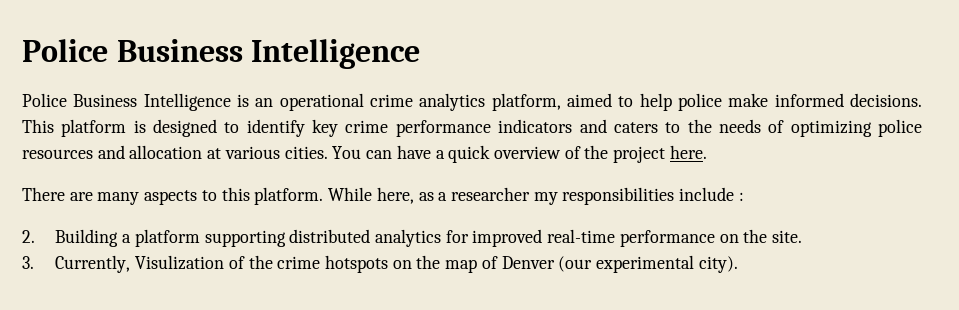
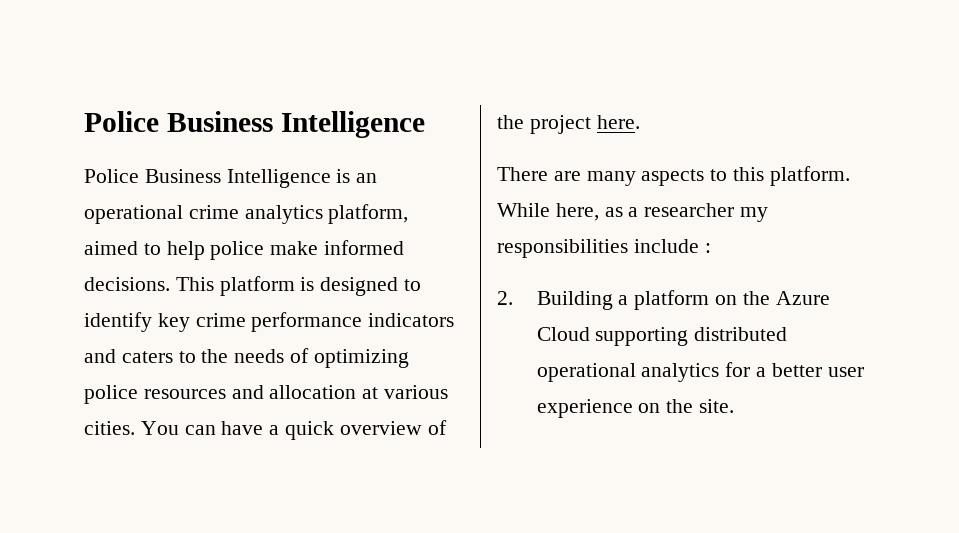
(200, 238) none -> [714,291,830,305] [536,327,590,341] on the Azure Cloud
(371, 236) none -> [536,363,636,382] operational
[472,229,715,247] improved real-time performance -> [755,363,864,377] [536,399,633,418] a better user experience
[22,255,738,273] // 3. Currently, Visulization of the crime hotspots on the map of Denver (our experimental city). -> (734, 406) none

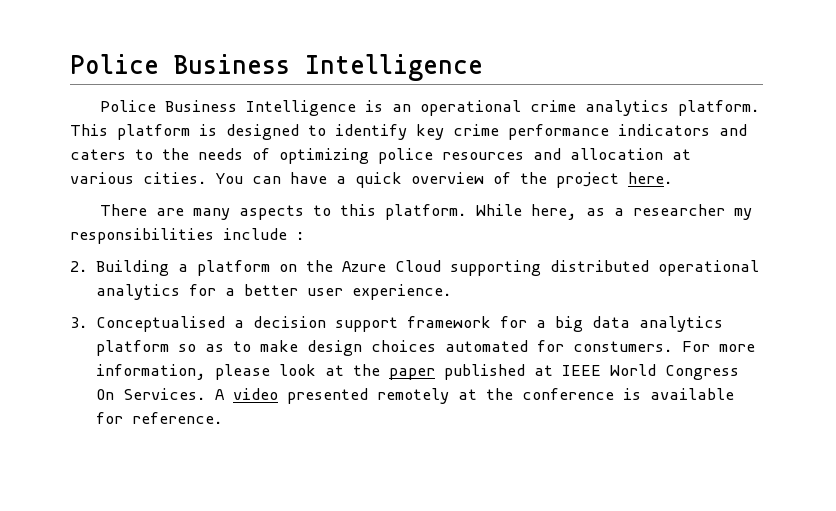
[328,204,409,224] [84,240,405,260] [84,277,170,291] platform, aimed to help police make informed decisions. -> [678,100,761,116] platform.
[536,399,734,418] experience on the site. -> [352,284,453,300] [70,316,724,332] [96,340,756,356] [96,364,740,380] [96,388,735,404] [96,412,224,424] experience. // 3. Conceptualised a decision support framework for a big data analytics platform so as to make design choices automated for constumers. For more information, please look at the paper published at IEEE World Congress On Services. A video presented remotely at the conference is available for reference.

